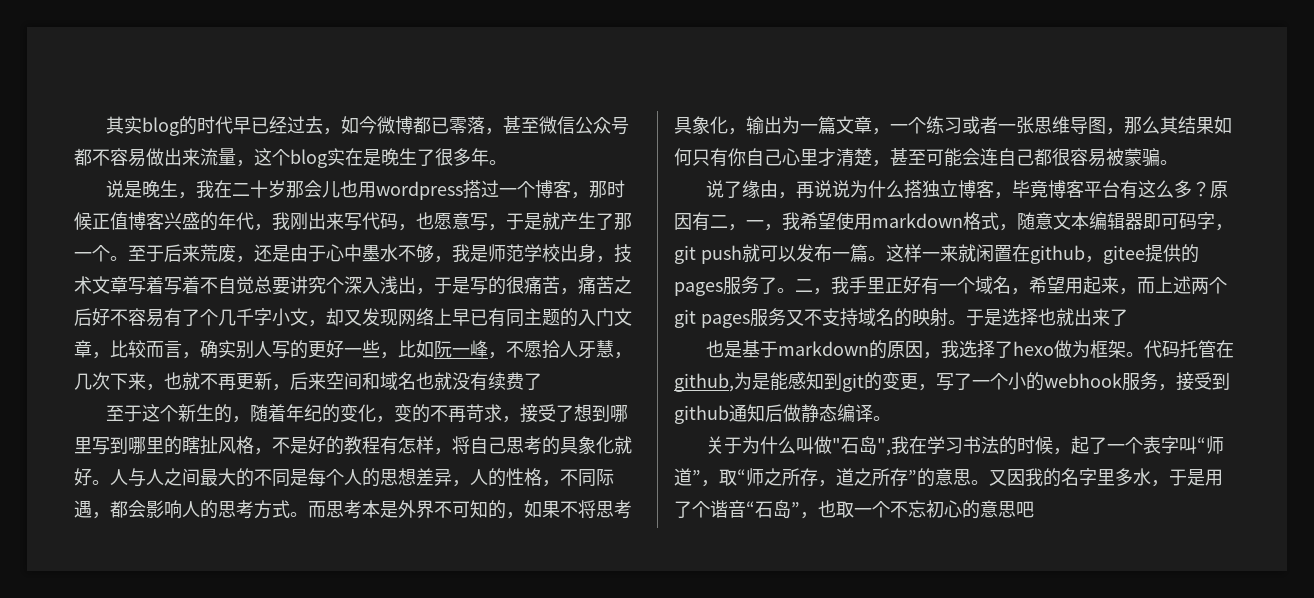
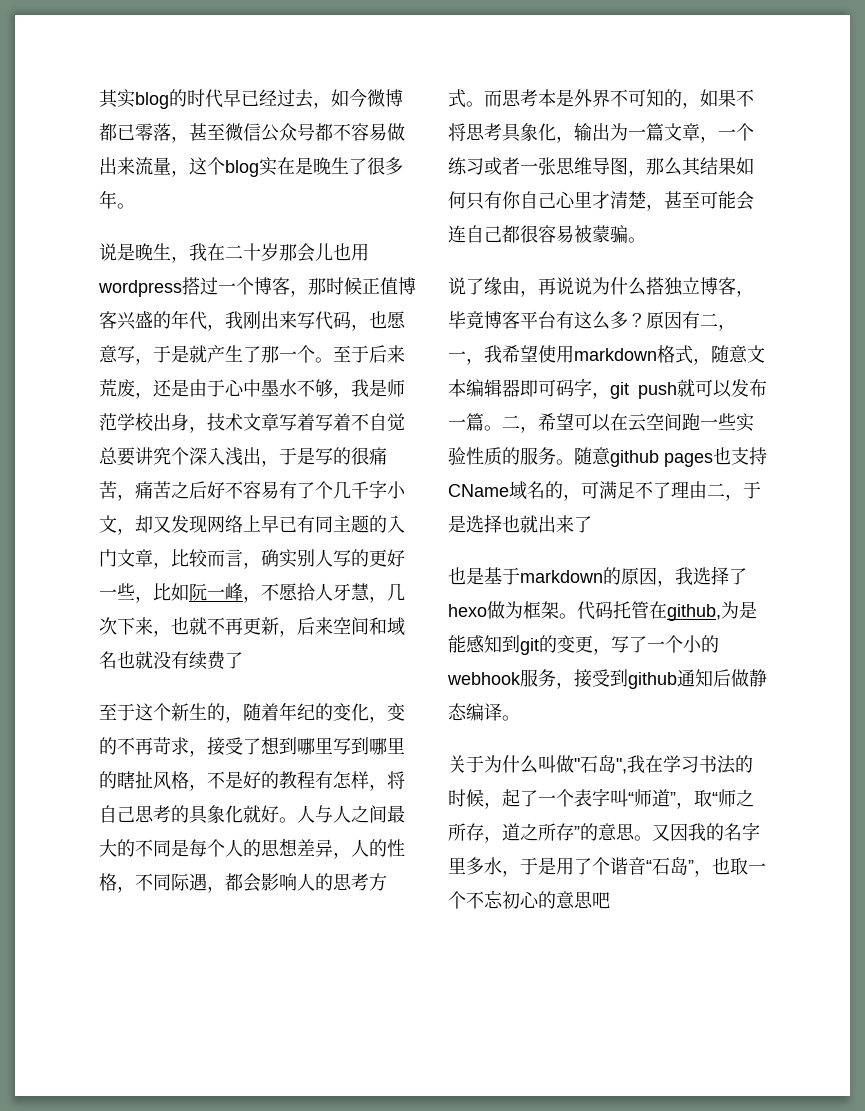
[885,244,1199,264] [674,276,1227,296] [674,308,966,328] 这样一来就闲置在github，gitee提供的pages服务了。二，我手里正好有一个域名，希望用起来，而上述两个git pages服务又不支持域名的映射。 -> [502,413,754,433] [448,447,767,467] [448,481,743,501] 二，希望可以在云空间跑一些实验性质的服务。随意github pages也支持CName域名的，可满足不了理由二，

